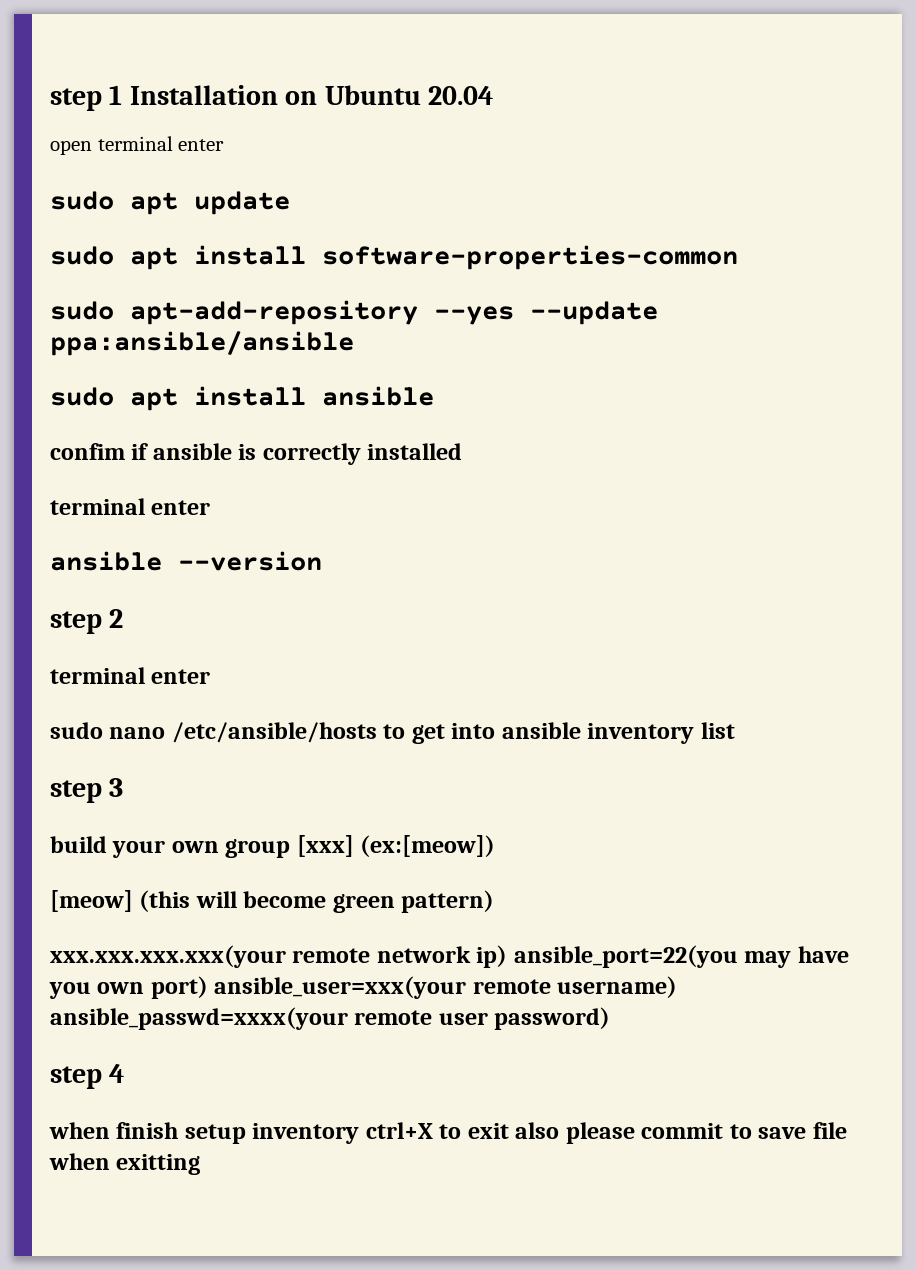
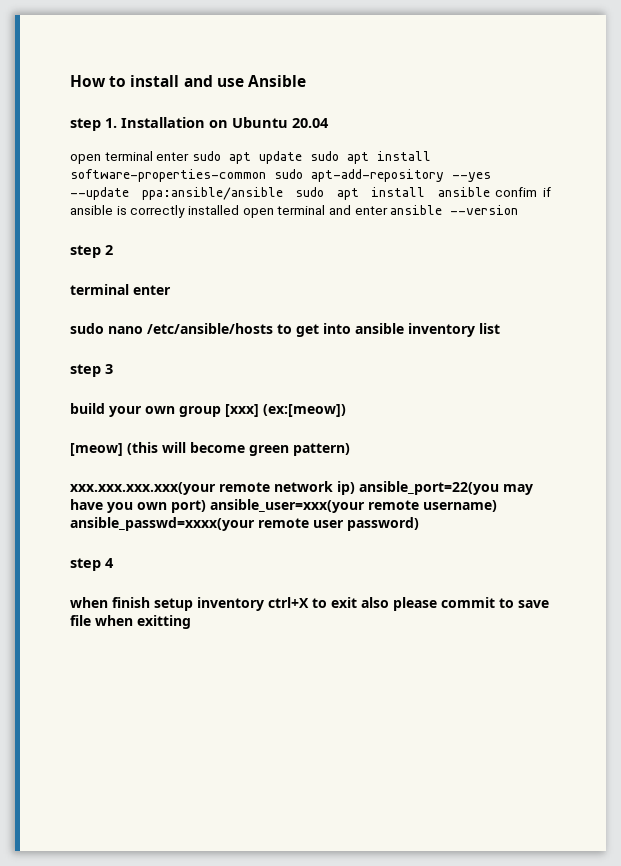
[50,85,123,111] step 1 -> [70,75,306,87] [70,118,117,131] How to install and use Ansible // step 1.
(225, 145) // -> (190, 156) none
(290, 203) // -> (302, 157) none
(738, 257) // -> (266, 175) none
(354, 343) // -> (283, 193) none
(434, 396) // -> (490, 192) none
[50,498,211,515] // terminal enter // -> [242,205,388,218] open terminal and enter

